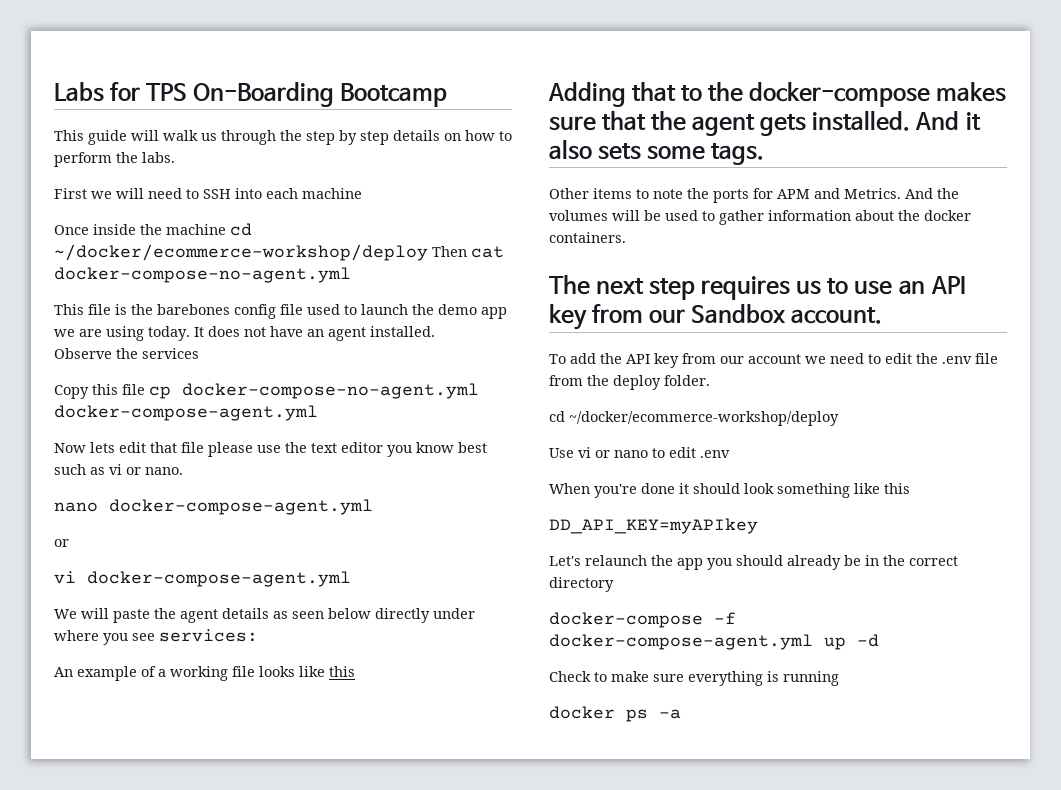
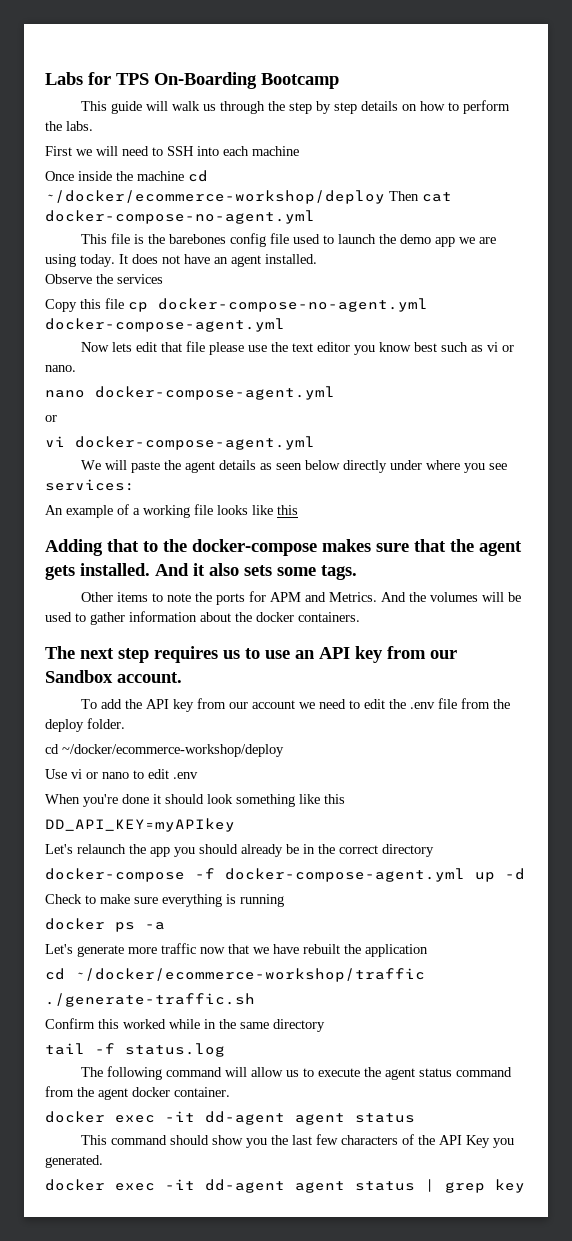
(681, 714) none -> [45,943,428,957] [45,968,425,982] [45,993,255,1007] [45,1018,325,1032] [45,1043,225,1057] [80,1066,512,1080] [45,1086,230,1100] [45,1111,415,1125] [80,1134,514,1148] [45,1155,103,1168] [45,1179,525,1193] // Let's generate more traffic now that we have rebuilt the application // cd ~/docker/ecommerce-workshop/traffic // ./generate-traffic.sh // Confirm this worked while in the same directory // tail -f status.log // The following command will allow us to execute the agent status command from the agent docker container. // docker exec -it dd-agent agent status // This command should show you the last few characters of the API Key you generated. // docker exec -it dd-agent agent status | grep key

